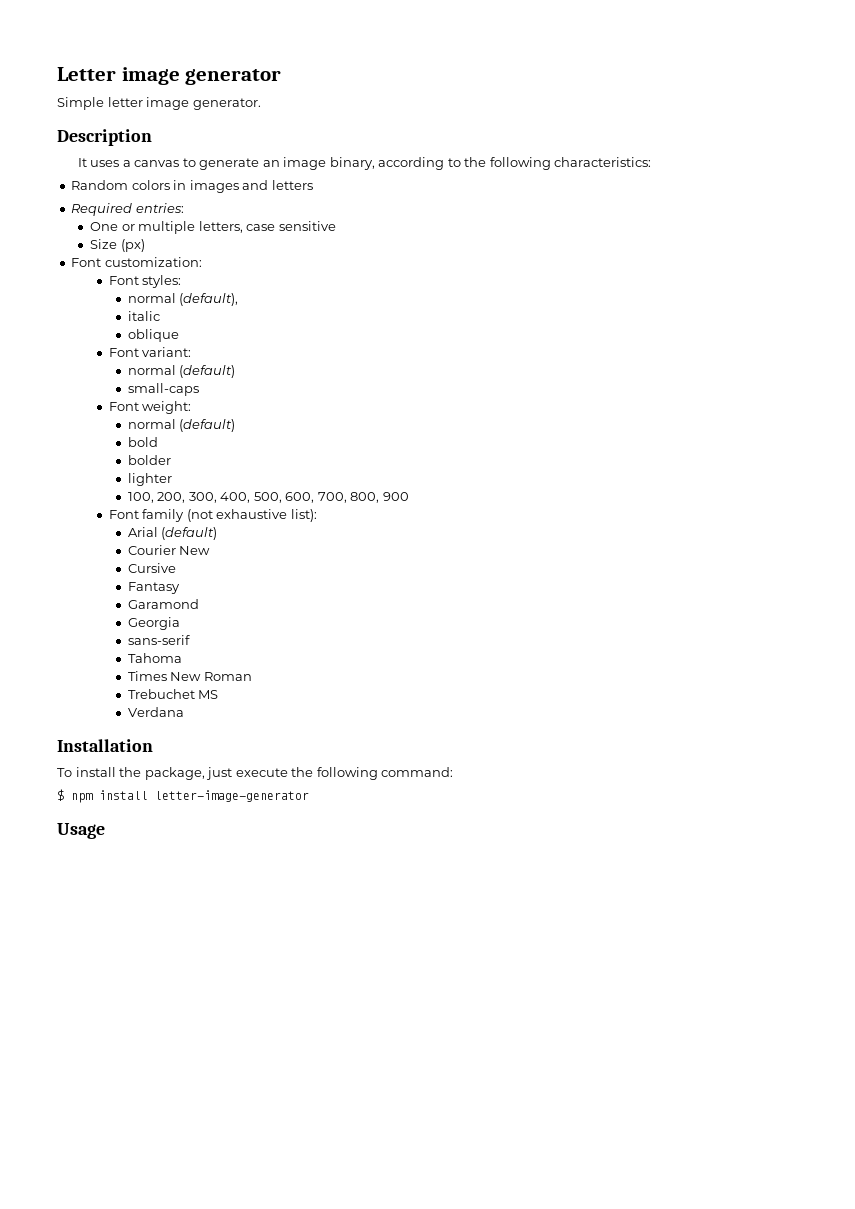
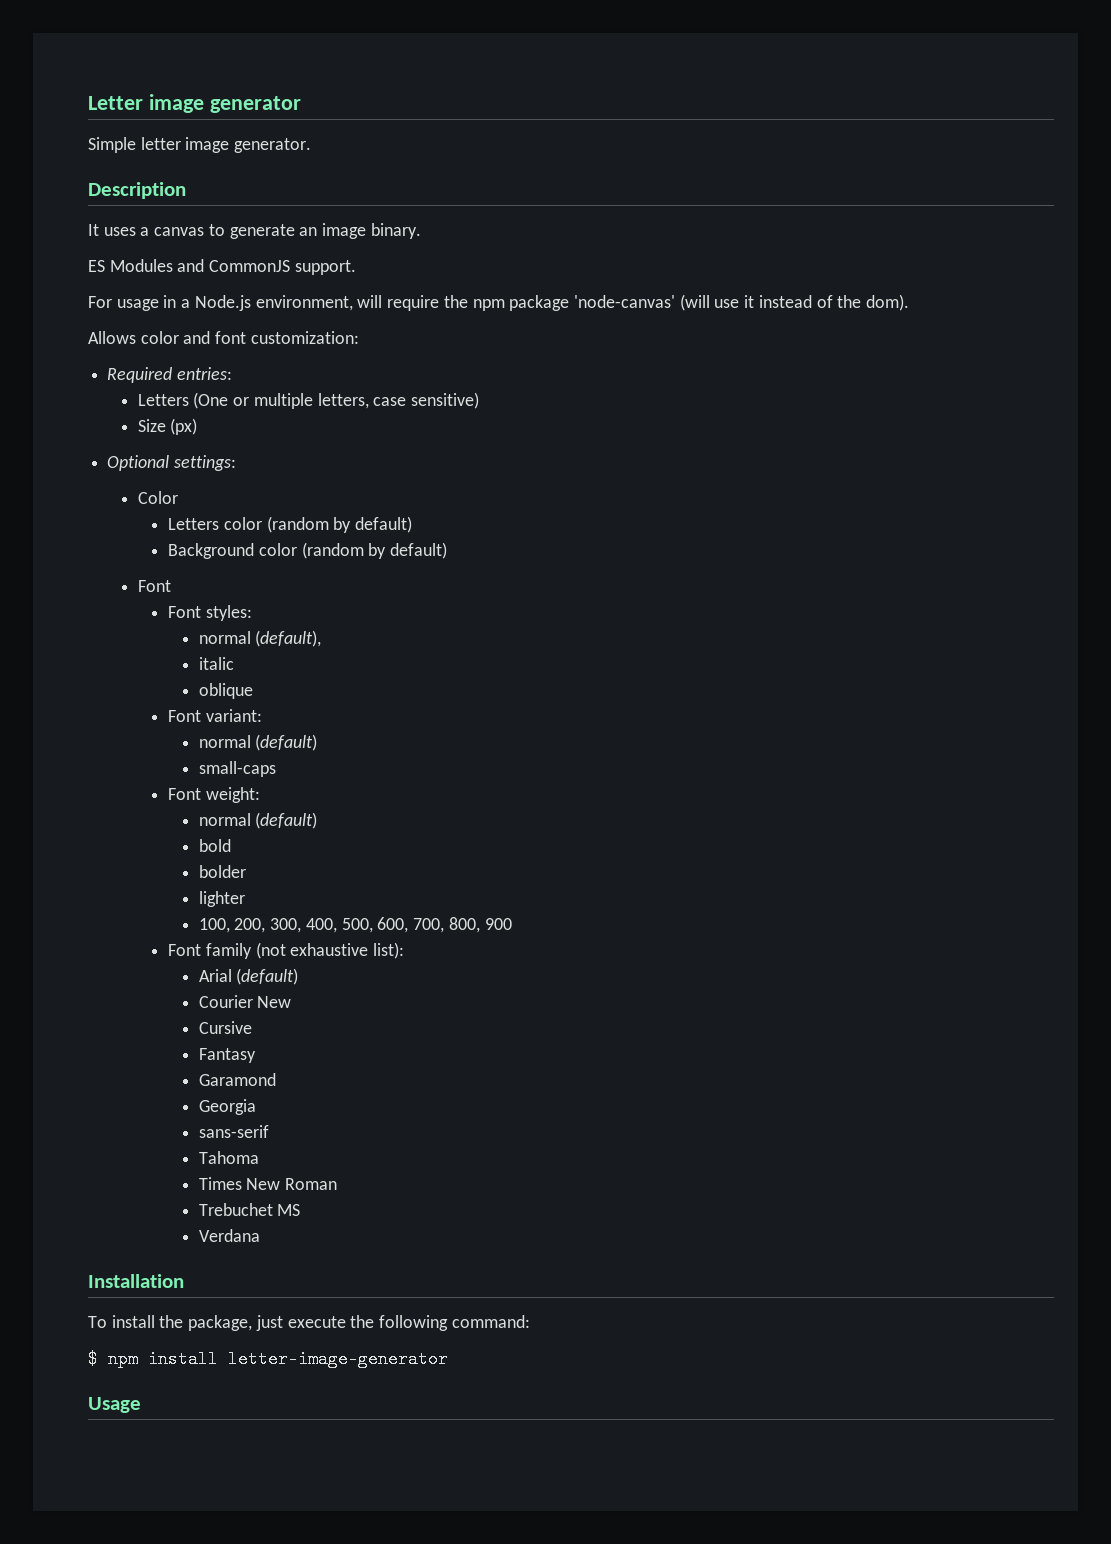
[329,157,652,170] [71,180,313,193] binary, according to the following characteristics: // Random colors in images and letters -> [370,223,421,239] [88,259,356,275] [88,294,910,311] [88,331,359,344] binary. // ES Modules and CommonJS support. // For usage in a Node.js environment, will require the npm package 'node-canvas' (will use it instead of the dom). // Allows color and font customization:
[90,222,119,231] One -> [137,392,229,409] Letters (One
[278,221,336,231] sensitive -> [411,392,480,409] sensitive)
[71,257,202,267] // Font customization: -> [107,455,236,471] [137,491,178,504] [168,516,413,533] [168,542,448,559] [137,580,171,592] // Optional settings: // Color // Letters color (random by default) // Background color (random by default) // Font

